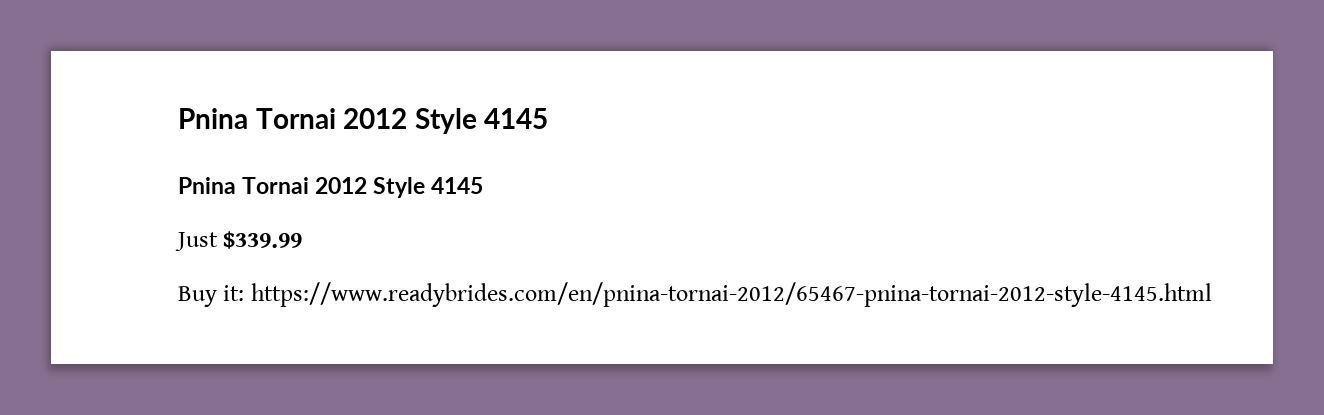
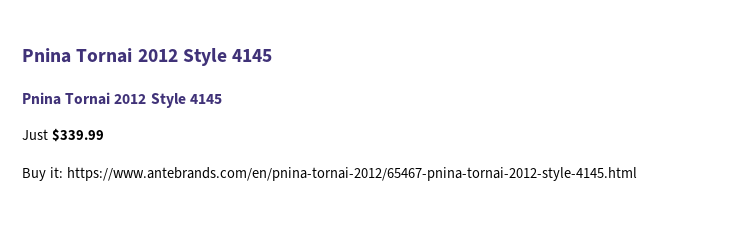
[250,282,1212,307] https://www.readybrides.com/en/pnina-tornai-2012/65467-pnina-tornai-2012-style-4145.html -> [66,167,637,181] https://www.antebrands.com/en/pnina-tornai-2012/65467-pnina-tornai-2012-style-4145.html

